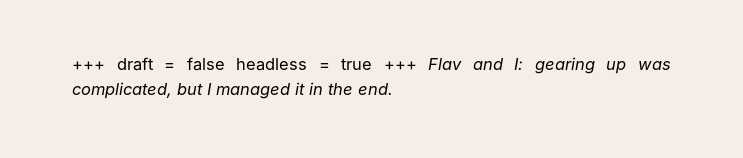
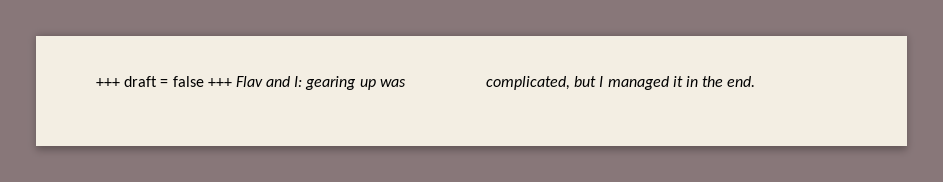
[236,58,373,71] headless = true -> (204, 81) none

